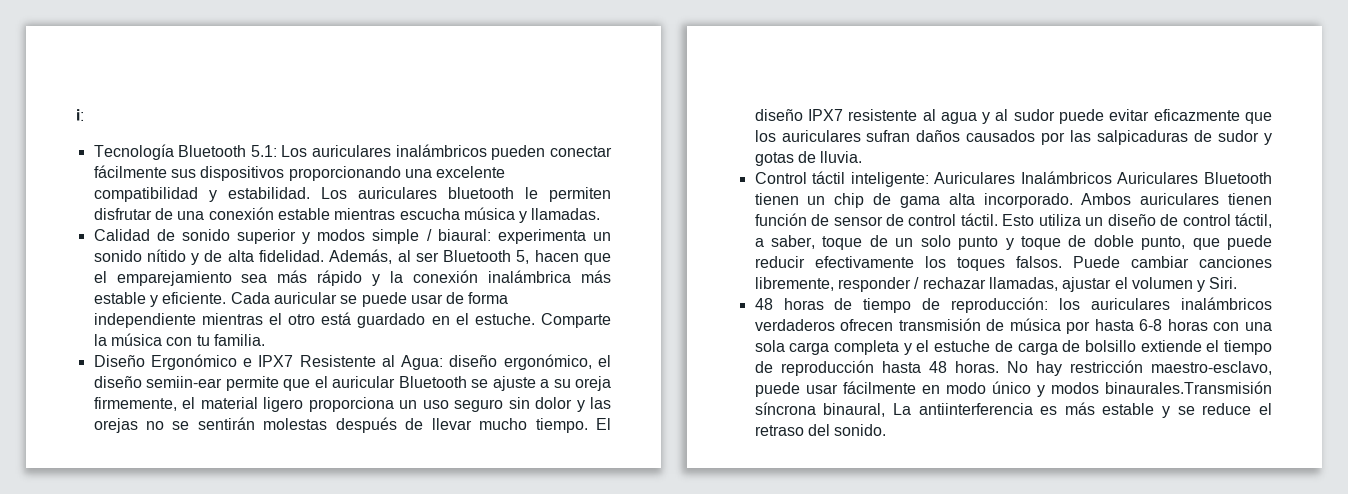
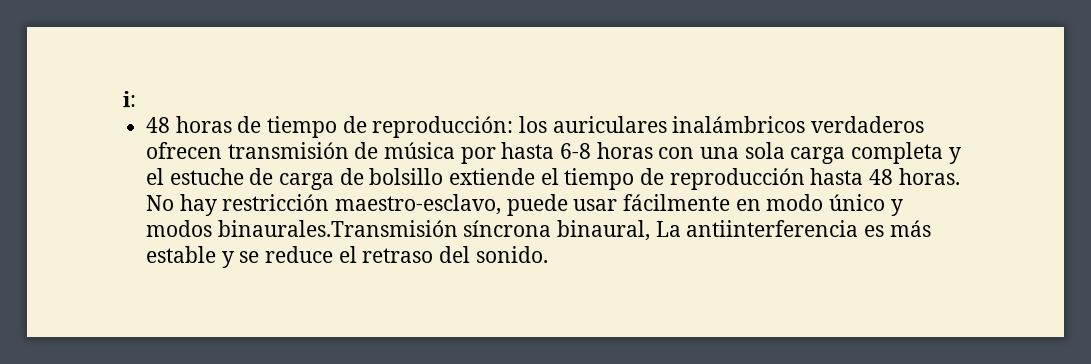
[93,144,612,160] [93,165,506,181] [93,187,611,202] [93,207,601,223] [93,229,611,244] [93,249,612,265] [93,270,611,286] [93,292,509,307] [93,312,611,328] [93,333,265,346] [93,354,611,370] [93,376,611,391] [93,397,611,412] [93,417,611,433] [754,109,1272,124] [754,130,1272,145] [754,151,863,166] [754,171,1272,187] [754,193,1272,208] [754,213,1272,228] [754,235,1272,250] [754,256,1272,271] [754,277,1238,292] // Tecnología Bluetooth 5.1: Los auriculares inalámbricos pueden conectar fácilmente sus dispositivos proporcionando una excelente compatibilidad y estabilidad. Los auriculares bluetooth le permiten disfrutar de una conexión estable mientras escucha música y llamadas. // Calidad de sonido superior y modos simple / biaural: experimenta un sonido nítido y de alta fidelidad. Además, al ser Bluetooth 5, hacen que el emparejamiento sea más rápido y la conexión inalámbrica más estable y eficiente. Cada auricular se puede usar de forma independiente mientras el otro está guardado en el estuche. Comparte la música con tu familia. // Diseño Ergonómico e IPX7 Resistente al Agua: diseño ergonómico, el diseño semiin-ear permite que el auricular Bluetooth se ajuste a su oreja firmemente, el material ligero proporciona un uso seguro sin dolor y las orejas no se sentirán molestas después de llevar mucho tiempo. El diseño IPX7 resistente al agua y al sudor puede evitar eficazmente que los auriculares sufran daños causados por las salpicaduras de sudor y gotas de lluvia. // Control táctil inteligente: Auriculares Inalámbricos Auriculares Bluetooth tienen un chip de gama alta incorporado. Ambos auriculares tienen función de sensor de control táctil. Esto utiliza un diseño de control táctil, a saber, toque de un solo punto y toque de doble punto, que puede reducir efectivamente los toques falsos. Puede cambiar canciones libremente, responder / rechazar llamadas, ajustar el volumen y Siri. -> (136, 99) none

